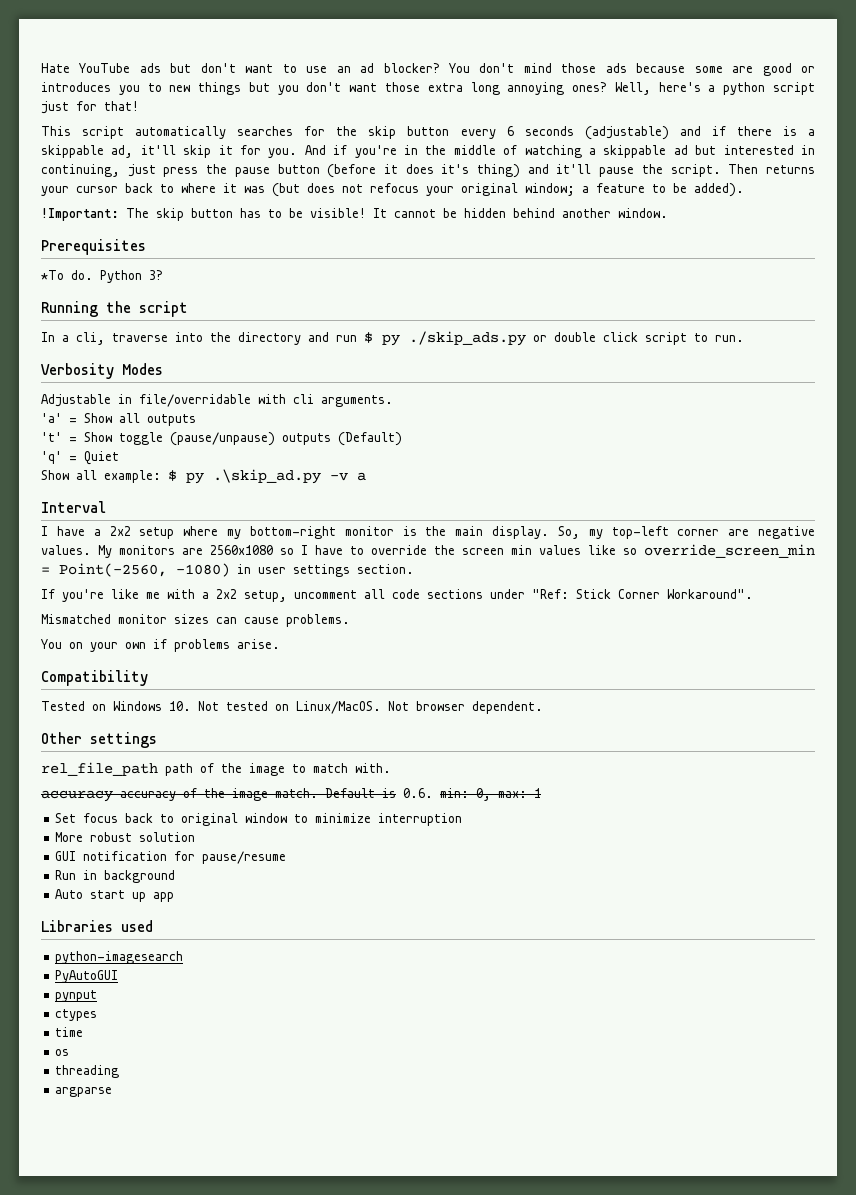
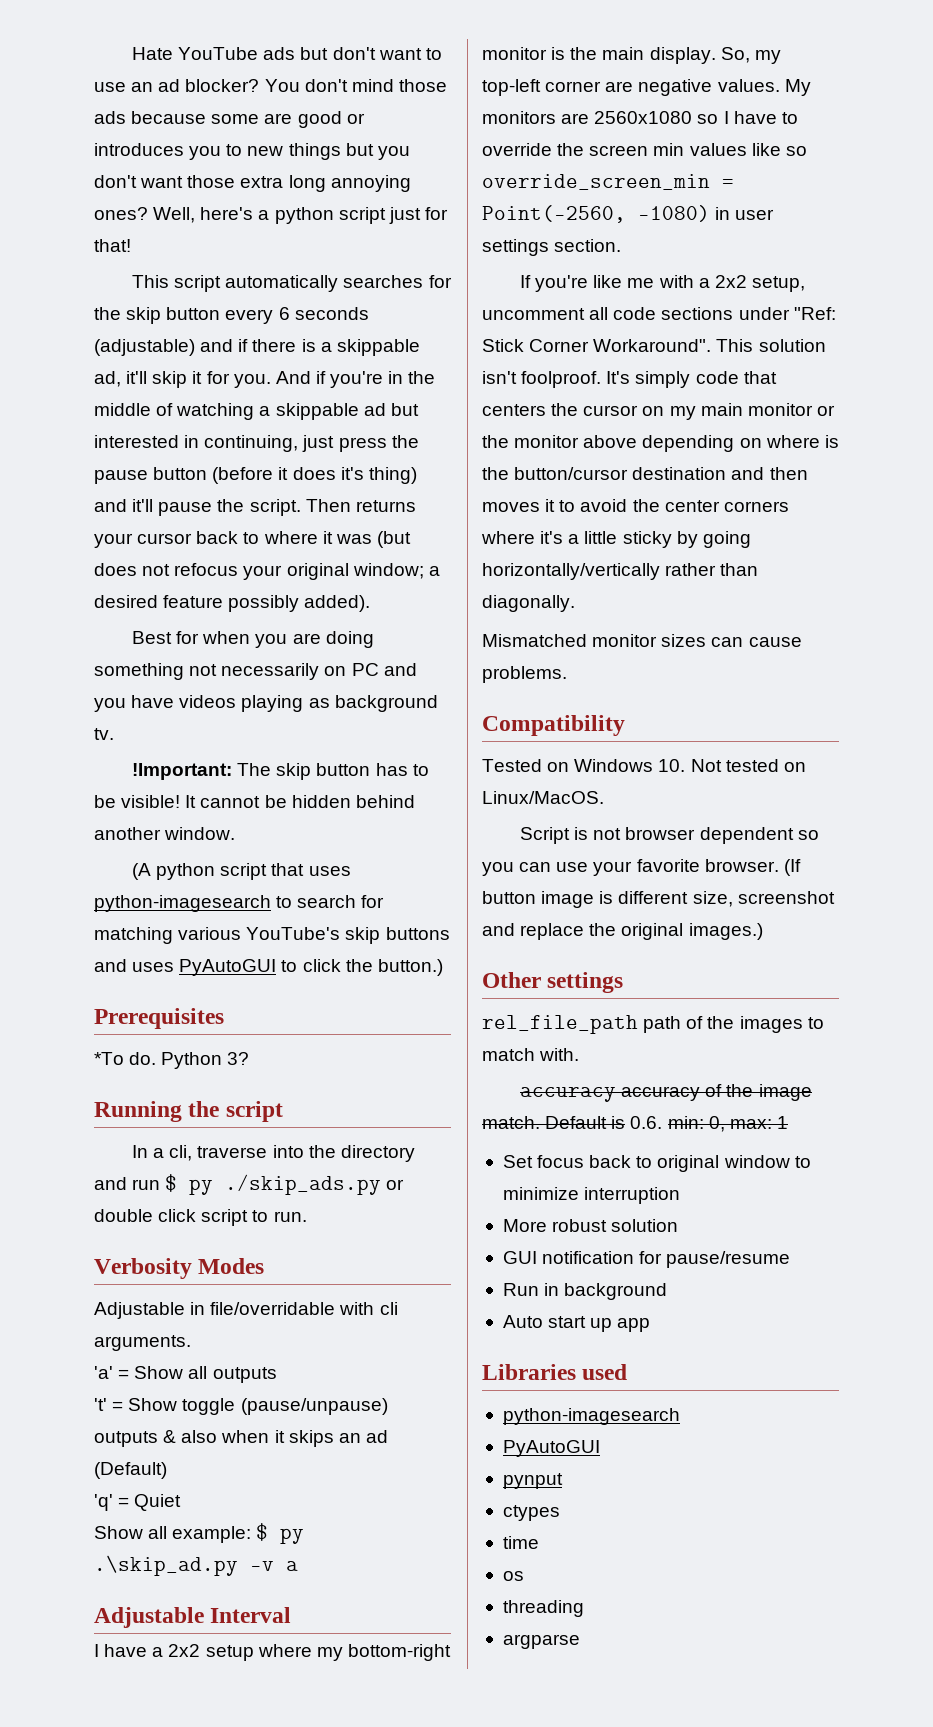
[596,183,744,197] feature to be added). -> [94,595,371,612] [132,631,374,648] [94,663,417,680] [94,695,438,712] [94,728,114,740] desired feature possibly added). // Best for when you are doing something not necessarily on PC and you have videos playing as background tv.
(668, 213) none -> [132,863,351,880] [94,895,385,912] [94,927,450,944] [94,959,443,976] // (A python script that uses python-imagesearch to search for matching various YouTube's skip buttons and uses PyAutoGUI to click the button.)
(331, 439) none -> [163,1430,388,1447] & also when it skips an ad
(366, 476) none -> [94,1607,204,1628] Adjustable
(753, 594) none -> [716,339,826,352] [482,371,777,388] [482,403,835,420] [482,435,839,452] [482,467,808,480] [482,499,789,512] [481,531,751,548] [482,563,759,580] [482,595,575,612] This solution isn't foolproof. It's simply code that centers the cursor on my main monitor or the monitor above depending on where is the button/cursor destination and then moves it to avoid the center corners where it's a little sticky by going horizontally/vertically rather than diagonally.
[41,639,280,652] // You on your own if problems arise. -> (567, 674) none
[388,701,543,714] Not browser dependent. -> [520,827,819,844] [482,859,801,876] [482,891,835,908] [482,923,763,940] // Script is not browser dependent so you can use your favorite browser. (If button image is different size, screenshot and replace the original images.)
[249,763,285,776] image -> [739,1016,803,1033] images

